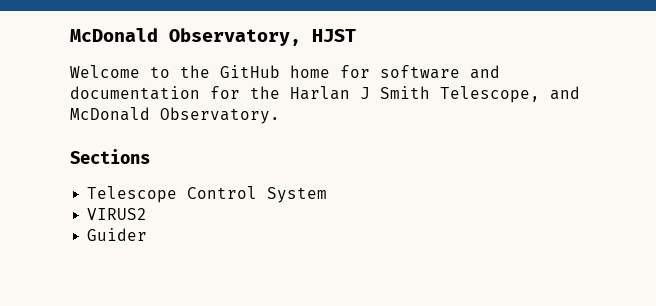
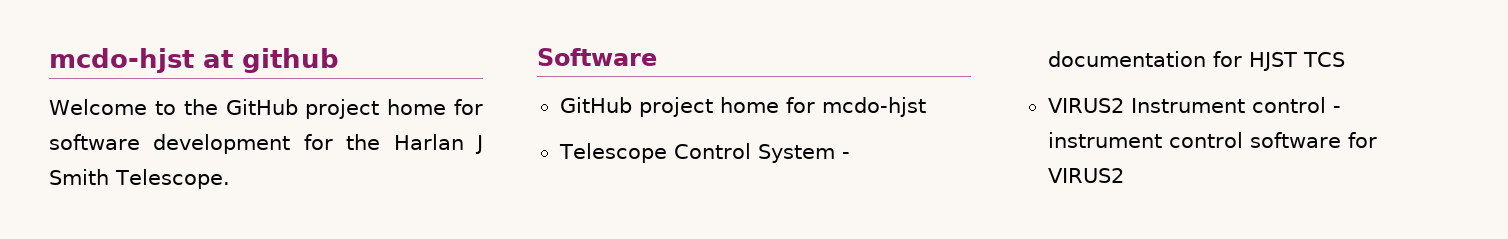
[70,28,356,46] McDonald Observatory, HJST -> [49,48,339,73] mcdo-hjst at github
(280, 71) none -> [305,99,380,119] project
[470,65,500,79] [70,86,200,100] and documentation -> [153,134,291,154] development
[440,86,580,103] [70,107,280,124] [70,149,150,164] [87,186,328,203] [87,208,148,220] [87,228,148,241] Telescope, and McDonald Observatory. // Sections // Telescope Control System // VIRUS2 // Guider -> [115,169,230,189] [537,48,657,66] [559,97,926,117] [558,143,850,163] [1047,51,1345,71] [1047,97,1341,113] [1047,132,1377,148] [1047,168,1124,183] Telescope. // Software // GitHub project home for mcdo-hjst // Telescope Control System - documentation for HJST TCS // VIRUS2 Instrument control - instrument control software for VIRUS2

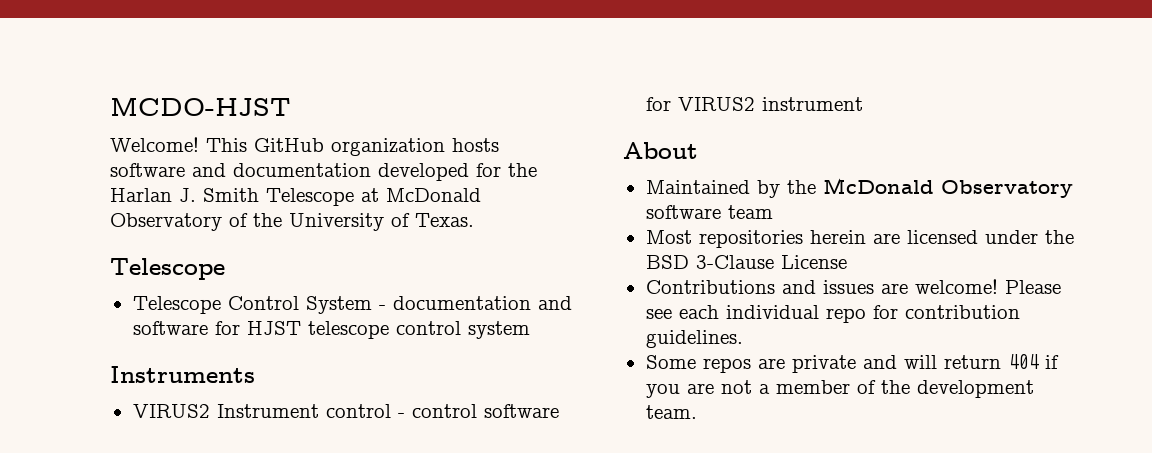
[49,48,339,73] [49,99,483,119] [49,134,483,154] [49,169,230,189] [537,48,657,66] [559,97,926,117] mcdo-hjst at github // Welcome to the GitHub project home for software development for the Harlan J Smith Telescope. // Software // GitHub project home for mcdo-hjst -> [110,97,291,116] [110,137,499,156] [110,163,537,181] [110,188,481,206] [110,213,474,231] [110,258,225,280] MCDO-HJST // Welcome! This GitHub organization hosts software and documentation developed for the Harlan J. Smith Telescope at McDonald Observatory of the University of Texas. // Telescope
[1212,51,1345,71] for HJST TCS -> [537,296,572,310] [132,321,530,339] [110,366,255,383] and software for HJST telescope control system // Instruments
[1047,132,1162,148] instrument -> (405, 415) none
(1124, 175) none -> [761,97,863,111] [623,142,698,159] [645,178,1073,198] [645,205,773,219] [645,230,1074,248] [645,255,847,269] [645,279,1061,294] [645,305,1020,323] [645,330,743,348] [645,354,1059,373] [645,380,1034,398] [645,405,697,419] instrument // About // Maintained by the McDonald Observatory software team // Most repositories herein are licensed under the BSD 3-Clause License // Contributions and issues are welcome! Please see each individual repo for contribution guidelines. // Some repos are private and will return 404 if you are not a member of the development team.

